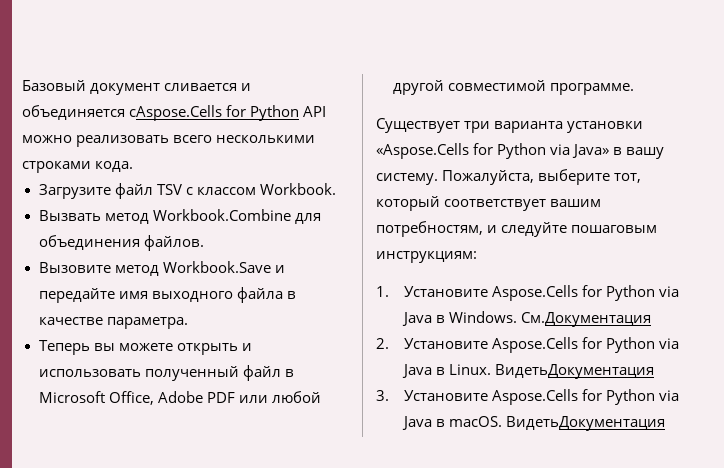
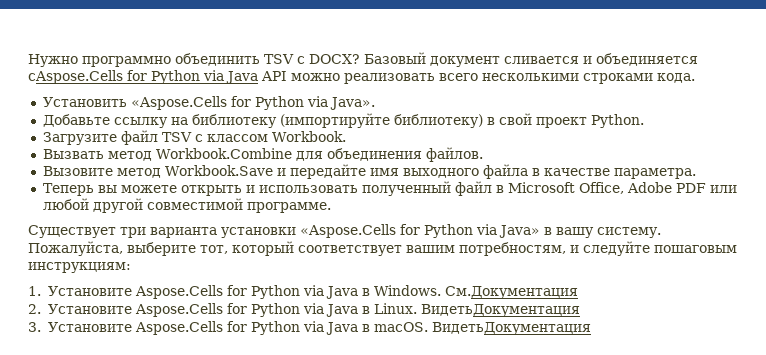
(22, 85) none -> [28,53,360,67] Нужно программно объединить TSV с DOCX?
(300, 113) none -> [203,70,258,84] via Java
(134, 166) none -> [42,96,375,110] [42,113,644,128] // Установить «Aspose.Cells for Python via Java». // Добавьте ссылку на библиотеку (импортируйте библиотеку) в свой проект Python.

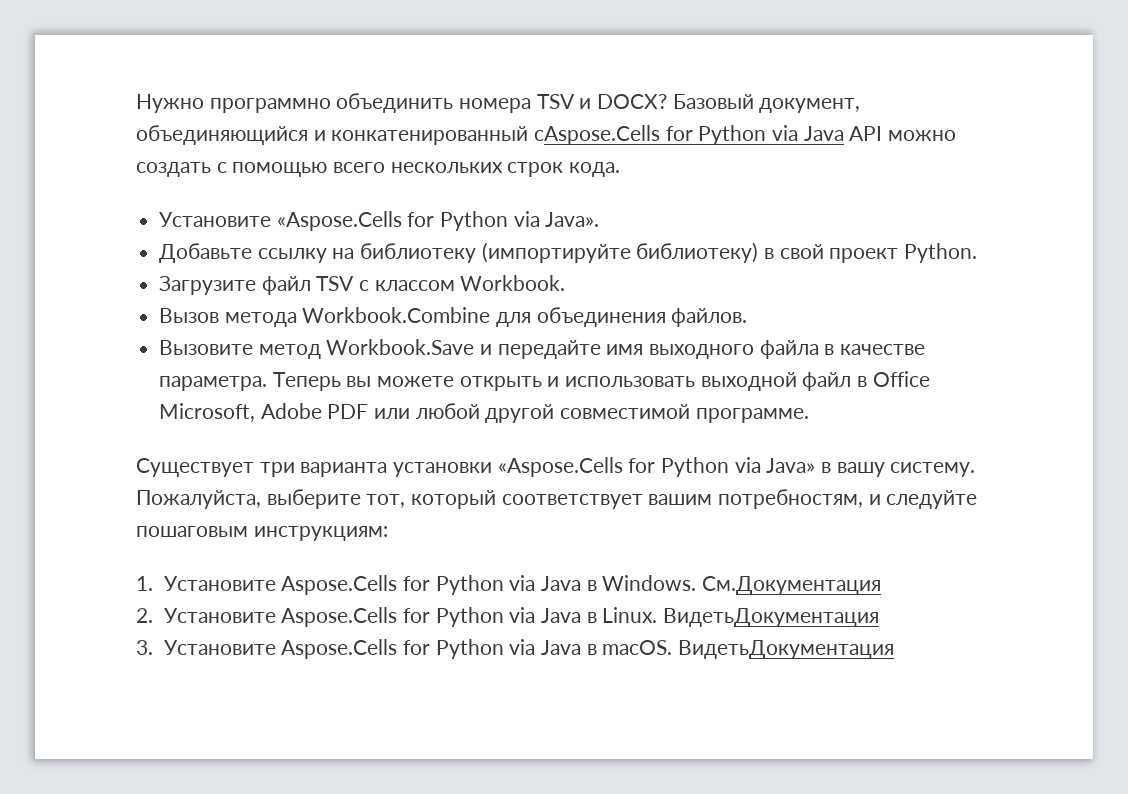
[264,52,698,67] TSV с DOCX? Базовый документ сливается и объединяется -> [459,94,861,113] [136,125,529,145] номера TSV и DOCX? Базовый документ, объединяющийся и конкатенированный
[344,73,653,84] реализовать всего несколькими строками -> [136,162,564,177] создать с помощью всего нескольких строк
[42,97,127,107] Установить -> [159,212,272,227] Установите
[42,149,152,161] Вызвать метод -> [159,308,297,327] Вызов метода
(696, 173) // -> (268, 383) none
[361,181,451,196] полученный -> [700,372,797,391] выходной
[507,182,624,194] Microsoft Office, -> [872,371,930,387] [159,403,256,422] Office Microsoft,

